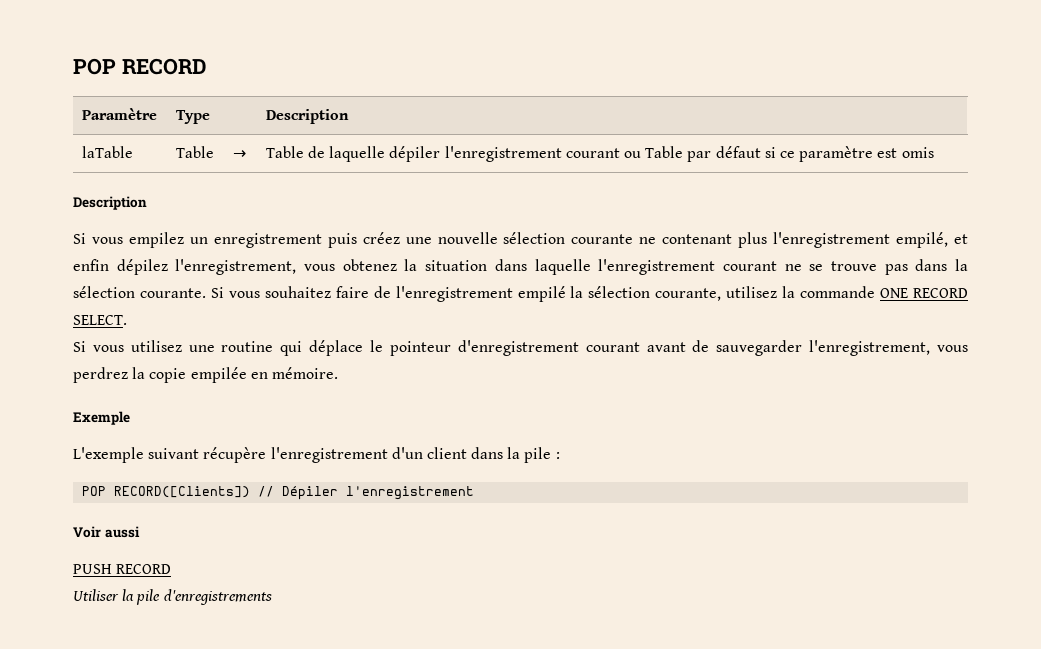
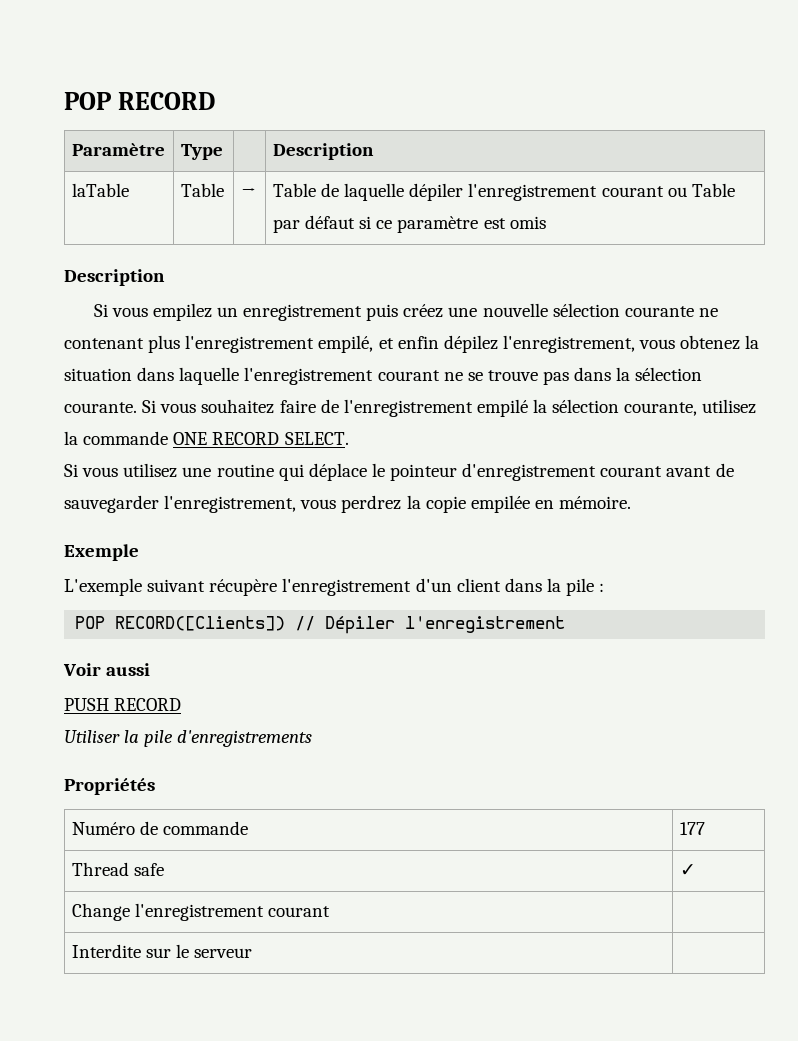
(272, 597) none -> [64,778,155,795] [71,821,249,835] [679,822,705,835] [71,862,164,876] [679,864,696,876] [71,903,331,921] [71,944,253,958] // Propriétés // Numéro de commande | 177 // Thread safe | ✓ // Change l'enregistrement courant | // Interdite sur le serveur |

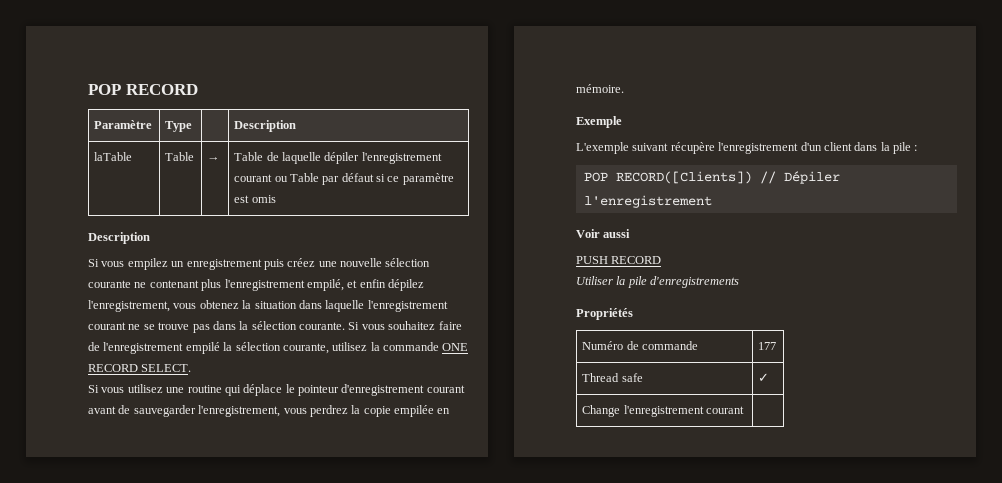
[71,944,253,958] // Interdite sur le serveur | -> (744, 410) none

